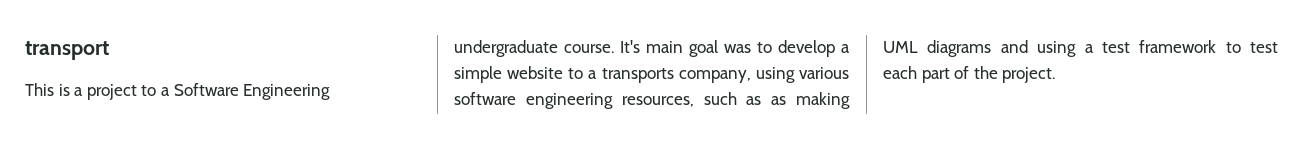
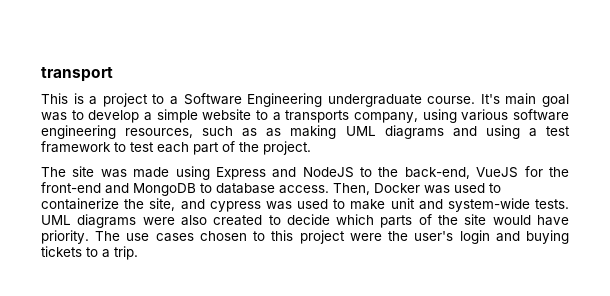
(1056, 75) none -> [41,166,569,180] [41,182,501,196] [41,198,570,212] [41,214,570,228] [41,230,569,244] [41,246,138,260] // The site was made using Express and NodeJS to the back-end, VueJS for the front-end and MongoDB to database access. Then, Docker was used to containerize the site, and cypress was used to make unit and system-wide tests. UML diagrams were also created to decide which parts of the site would have priority. The use cases chosen to this project were the user's login and buying tickets to a trip.

